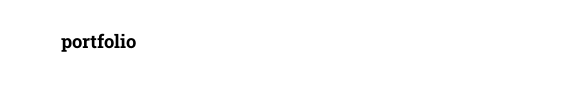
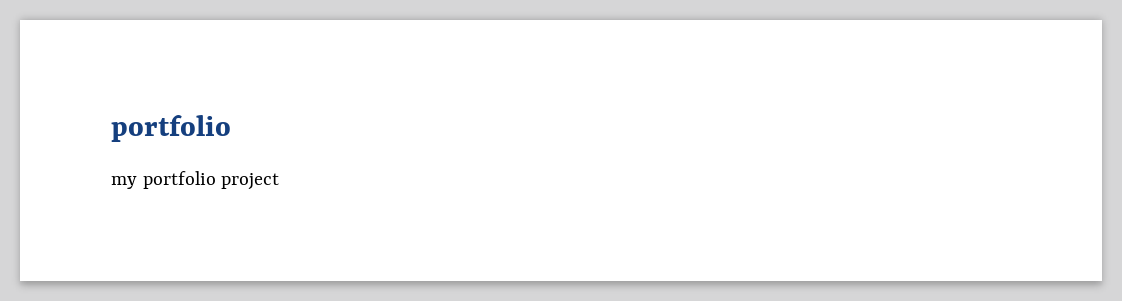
[61,33,136,52] portfolio -> [111,115,231,142] [111,171,280,190] portfolio // my portfolio project

